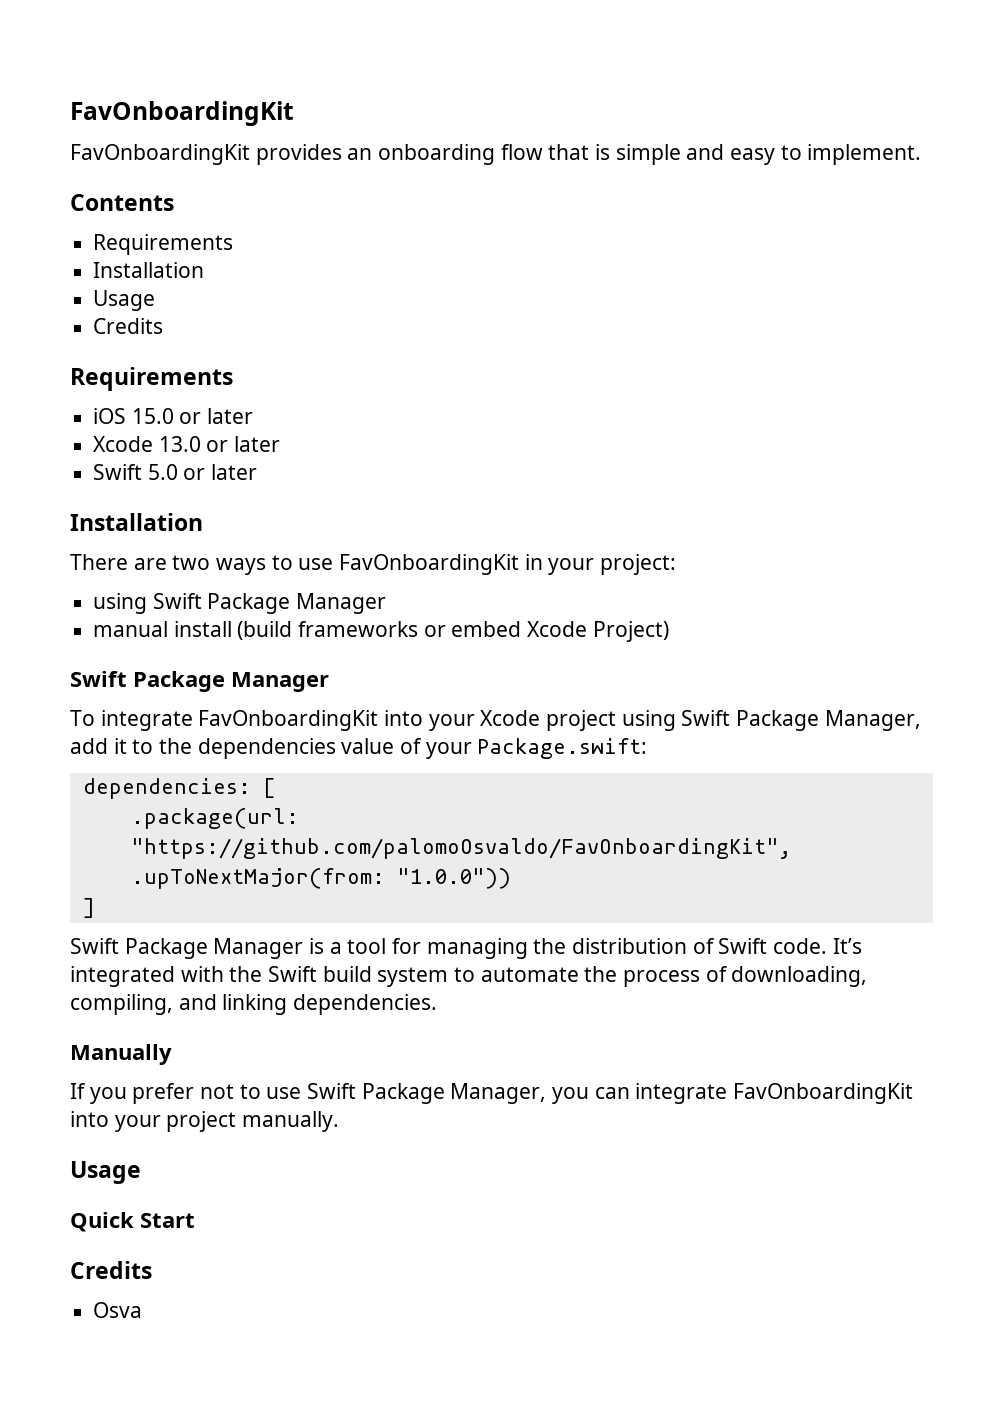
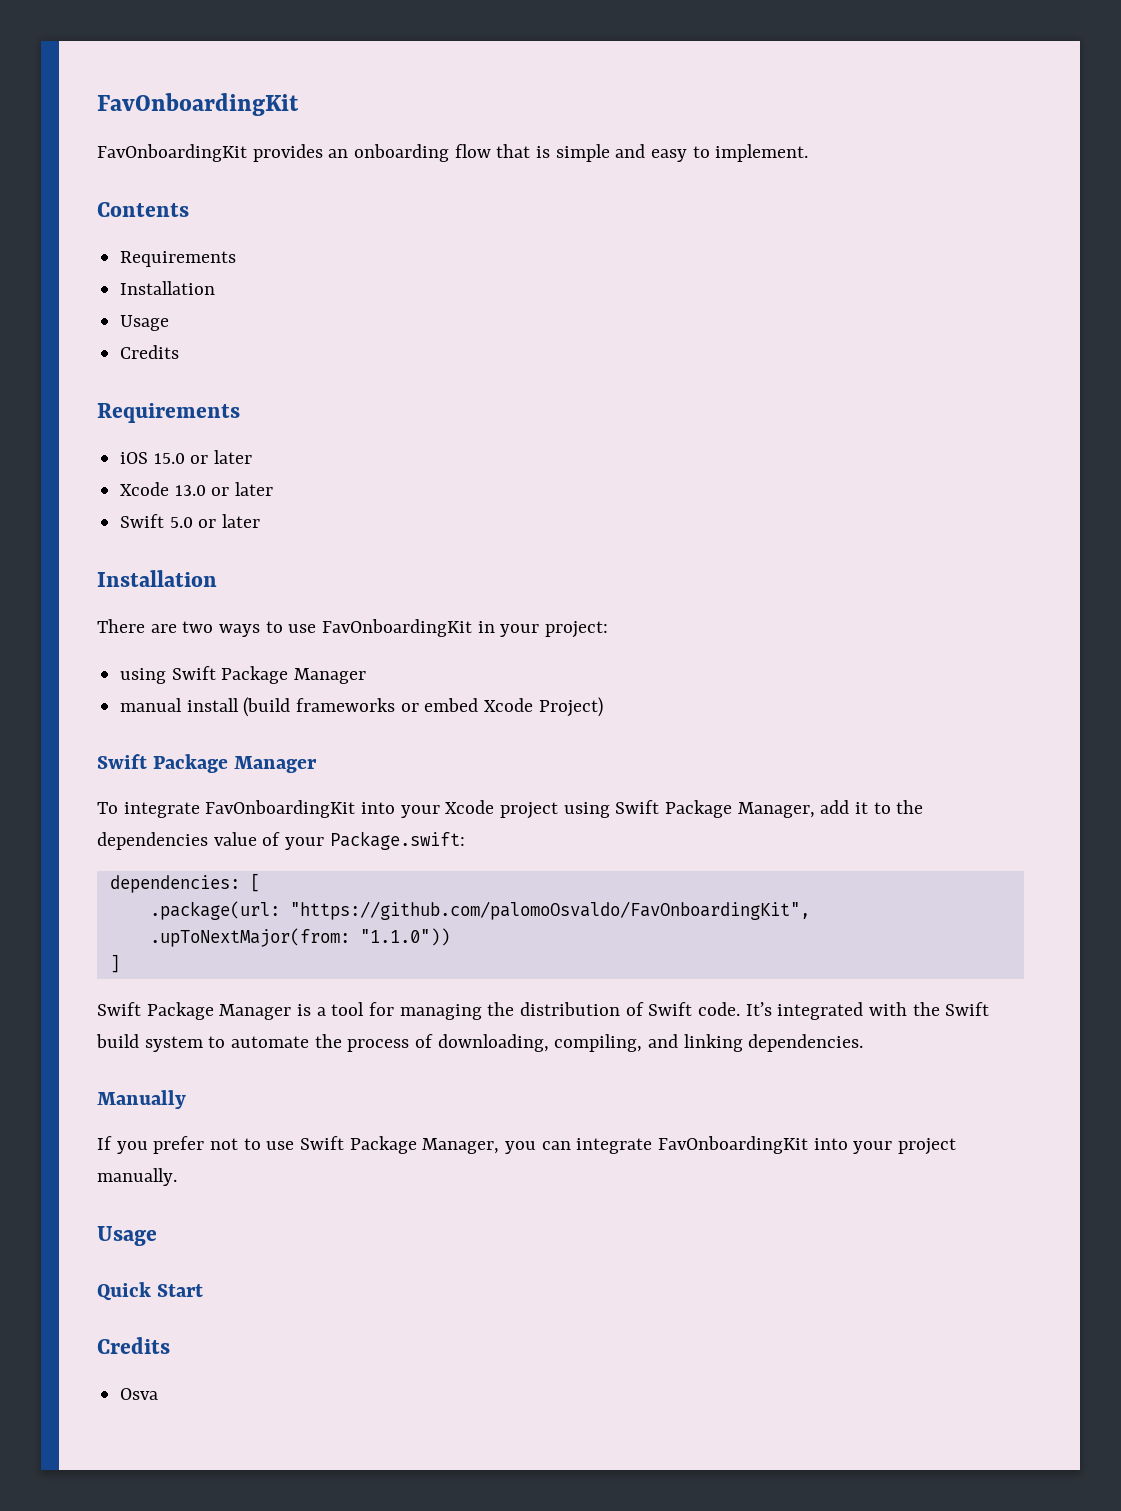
[396,868,511,889] "1.0.0")) -> [359,928,450,946] "1.1.0"))

